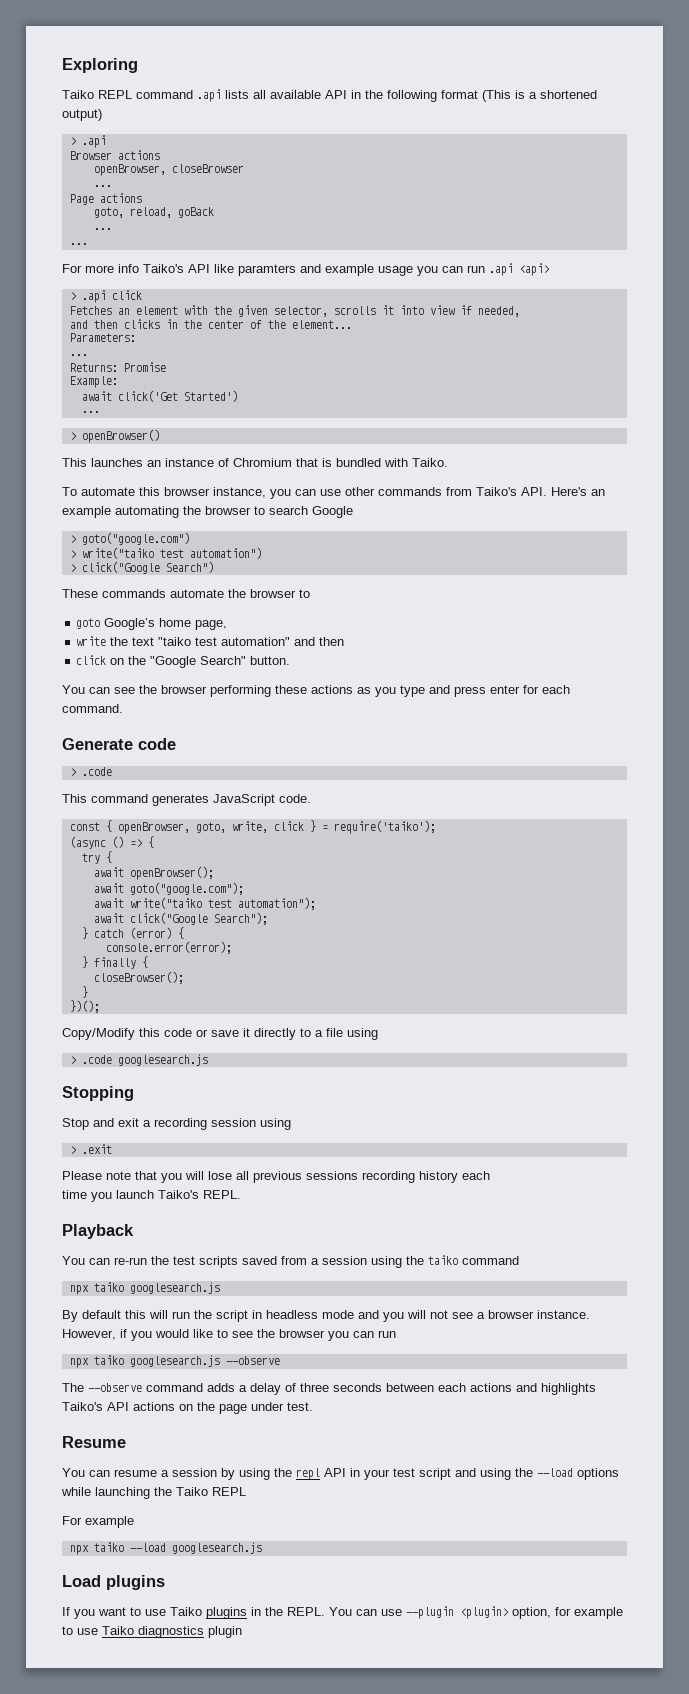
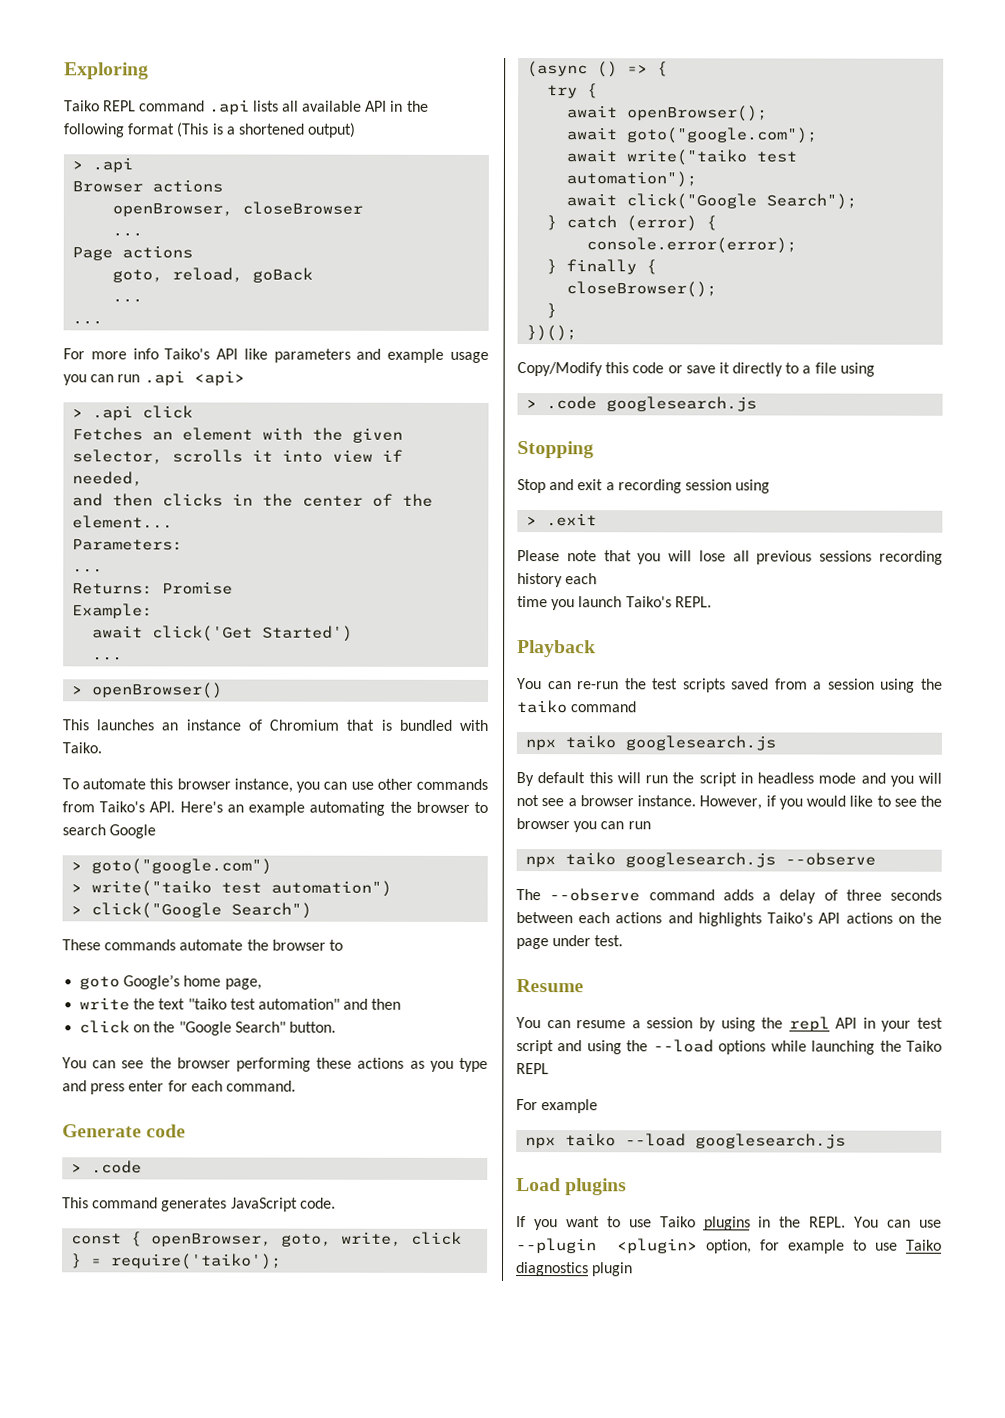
[238,264,296,276] paramters -> [273,348,351,363] parameters

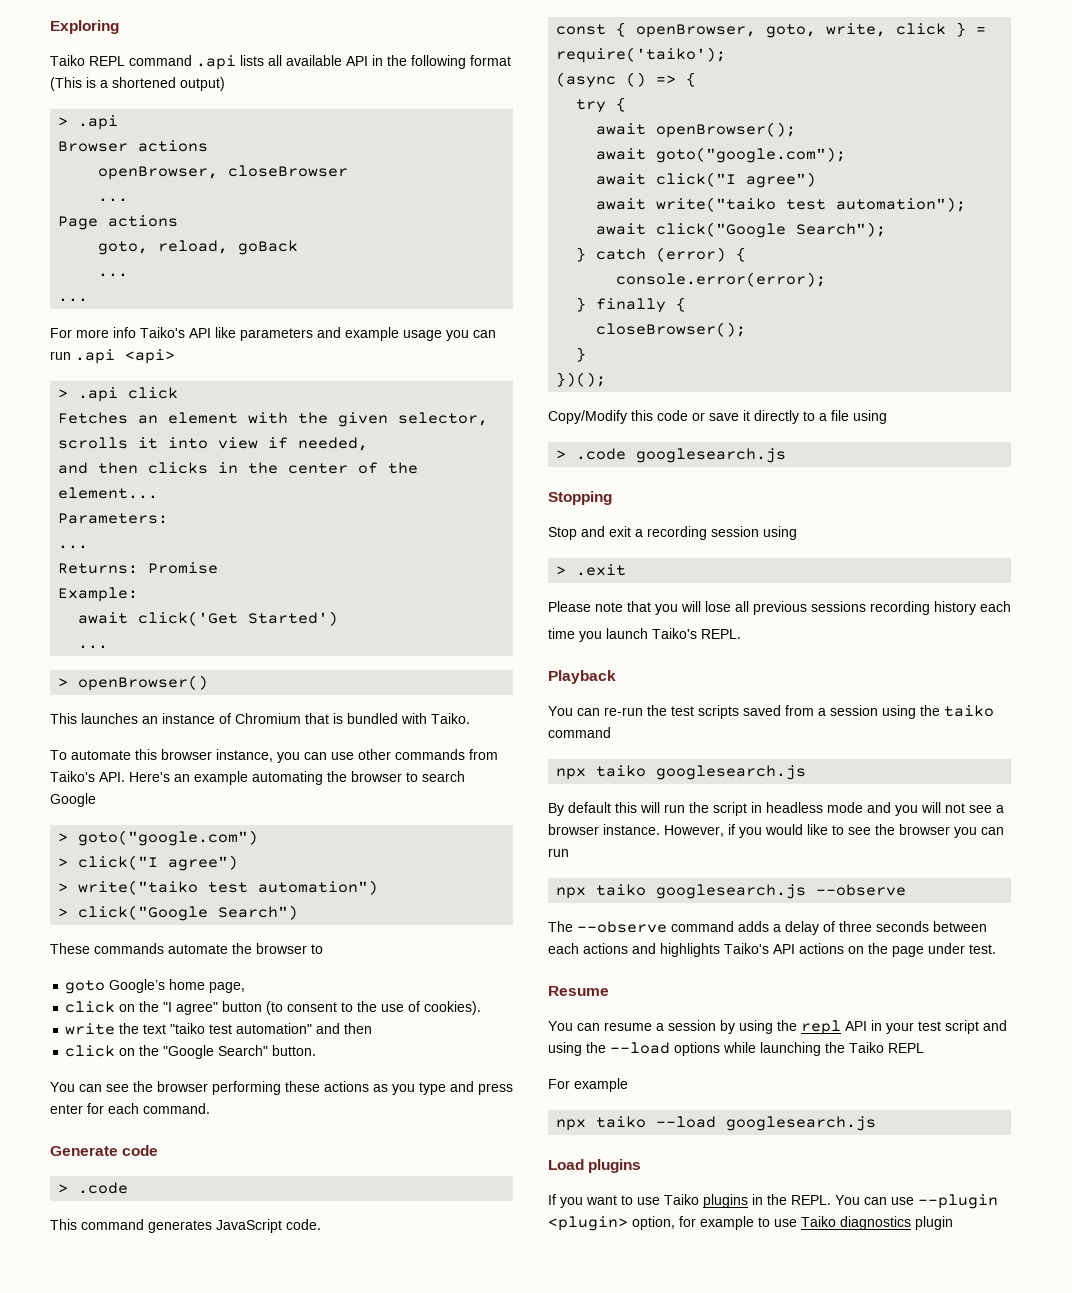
(273, 866) none -> [58,855,239,871] // > click("I agree")
(262, 984) none -> [65,1001,482,1015] // click on the "I agree" button (to consent to the use of cookies).
(819, 135) none -> [596,172,817,188] // await click("I agree")

